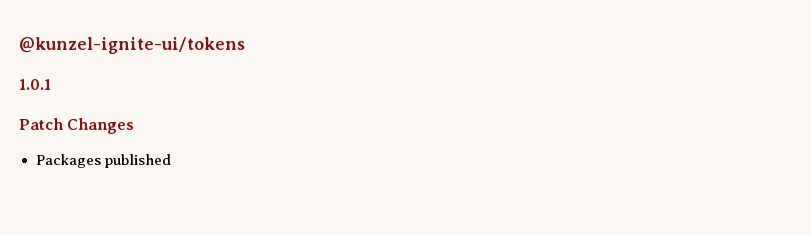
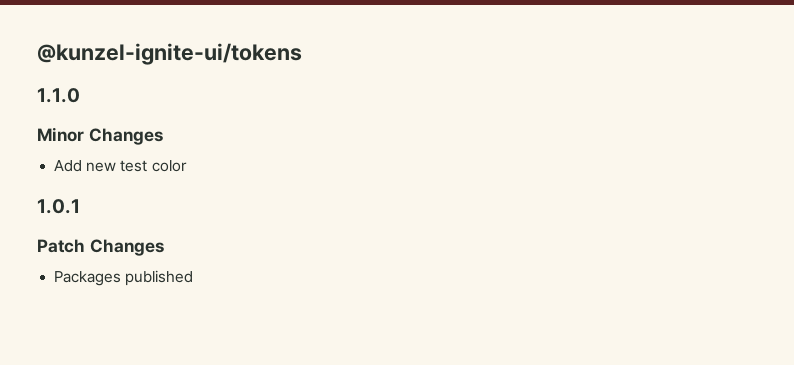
(245, 45) none -> [37,88,80,103] [37,127,163,145] [54,160,187,172] // 1.1.0 // Minor Changes // Add new test color

